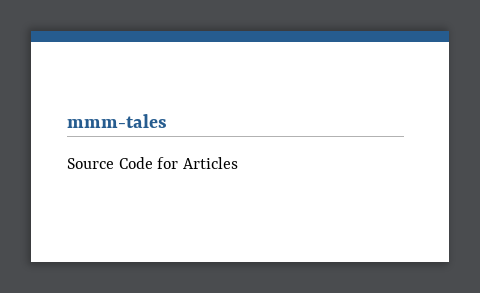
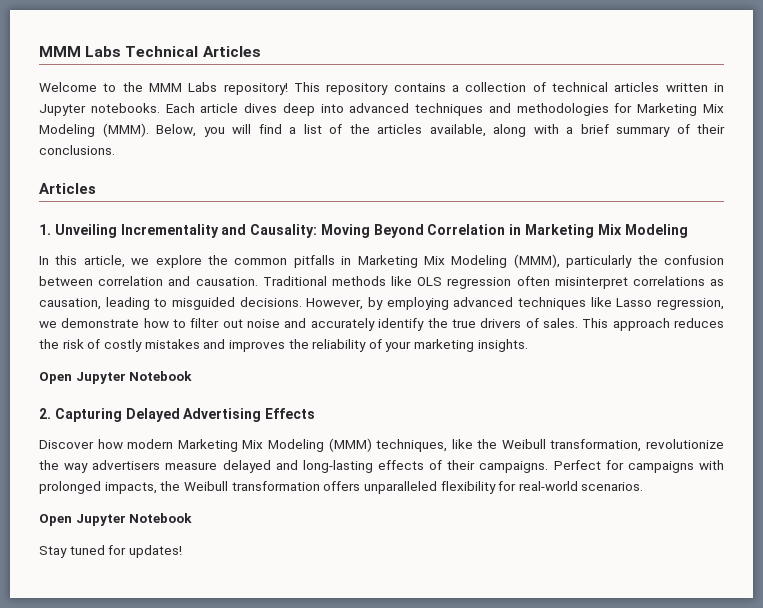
[67,114,167,128] [67,157,239,169] mmm-tales // Source Code for Articles -> [39,46,261,57] [39,82,725,95] [39,103,724,116] [39,123,725,137] [39,145,115,155] [39,183,96,194] [39,224,688,238] [39,254,724,268] [39,276,724,289] [39,297,724,310] [39,318,725,331] [39,339,528,352] [39,371,193,384] [39,408,316,422] [39,438,724,452] [39,460,724,473] [39,481,644,494] [39,513,193,526] [39,545,182,558] MMM Labs Technical Articles // Welcome to the MMM Labs repository! This repository contains a collection of technical articles written in Jupyter notebooks. Each article dives deep into advanced techniques and methodologies for Marketing Mix Modeling (MMM). Below, you will find a list of the articles available, along with a brief summary of their conclusions. // Articles // 1. Unveiling Incrementality and Causality: Moving Beyond Correlation in Marketing Mix Modeling // In this article, we explore the common pitfalls in Marketing Mix Modeling (MMM), particularly the confusion between correlation and causation. Traditional methods like OLS regression often misinterpret correlations as causation, leading to misguided decisions. However, by employing advanced techniques like Lasso regression, we demonstrate how to filter out noise and accurately identify the true drivers of sales. This approach reduces the risk of costly mistakes and improves the reliability of your marketing insights. // Open Jupyter Notebook // 2. Capturing Delayed Advertising Effects // Discover how modern Marketing Mix Modeling (MMM) techniques, like the Weibull transformation, revolutionize the way advertisers measure delayed and long-lasting effects of their campaigns. Perfect for campaigns with prolonged impacts, the Weibull transformation offers unparalleled flexibility for real-world scenarios. // Open Jupyter Notebook // Stay tuned for updates!

